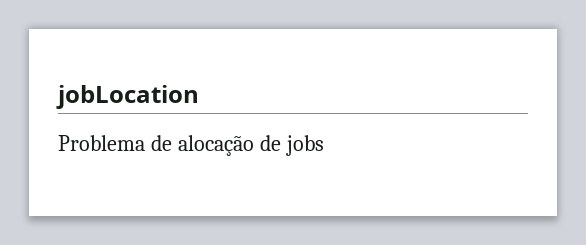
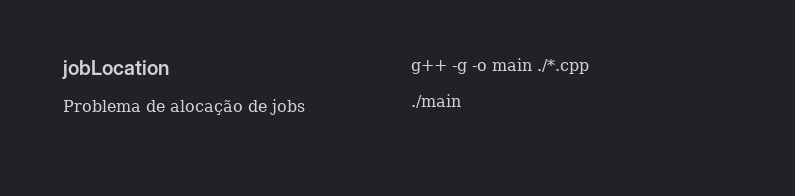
(324, 145) none -> [411,58,589,74] [411,94,461,108] // g++ -g -o main ./*.cpp // ./main

